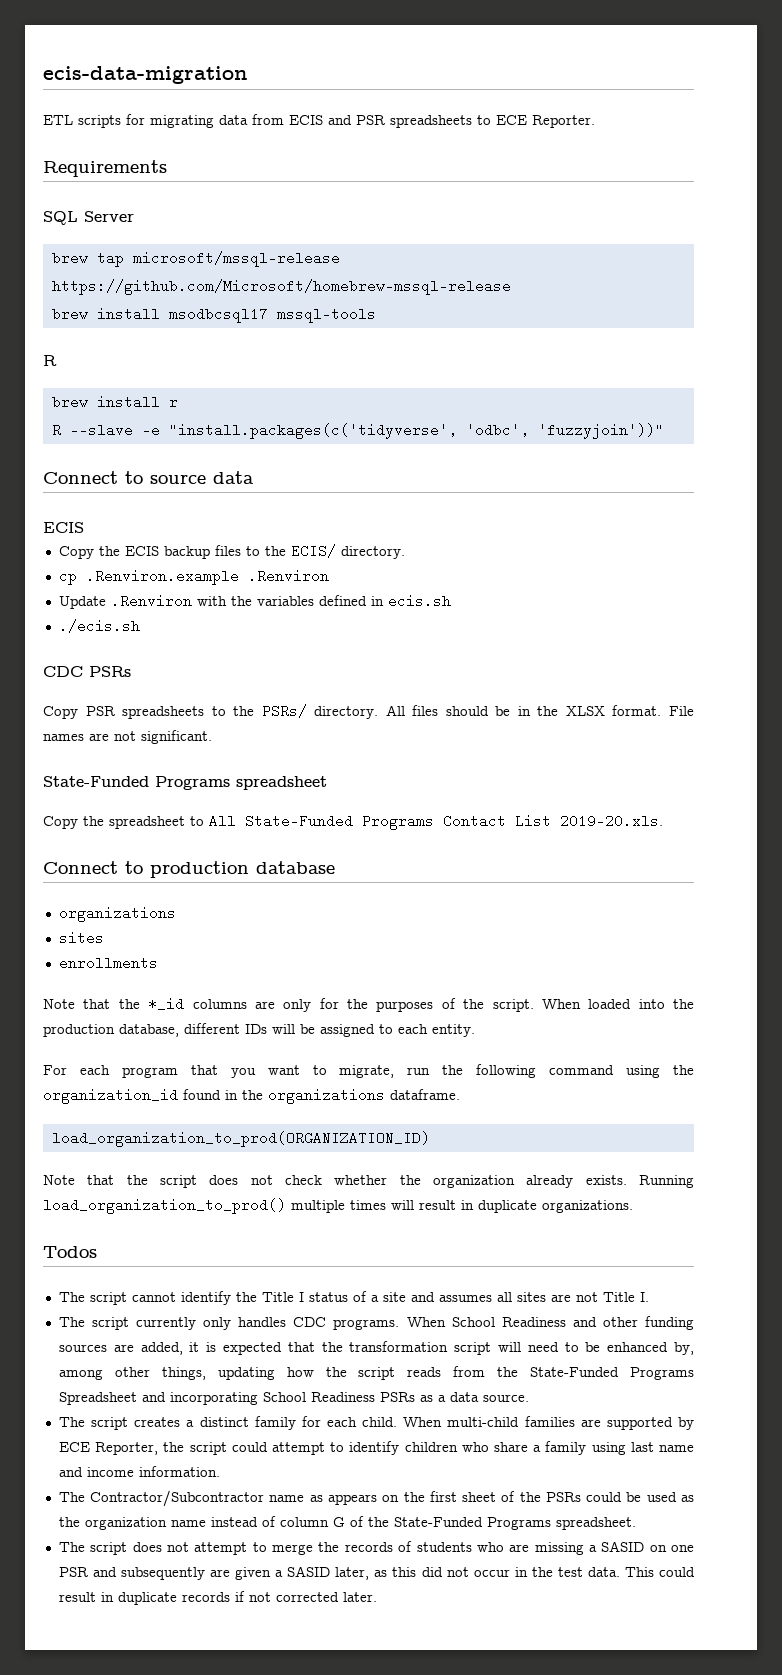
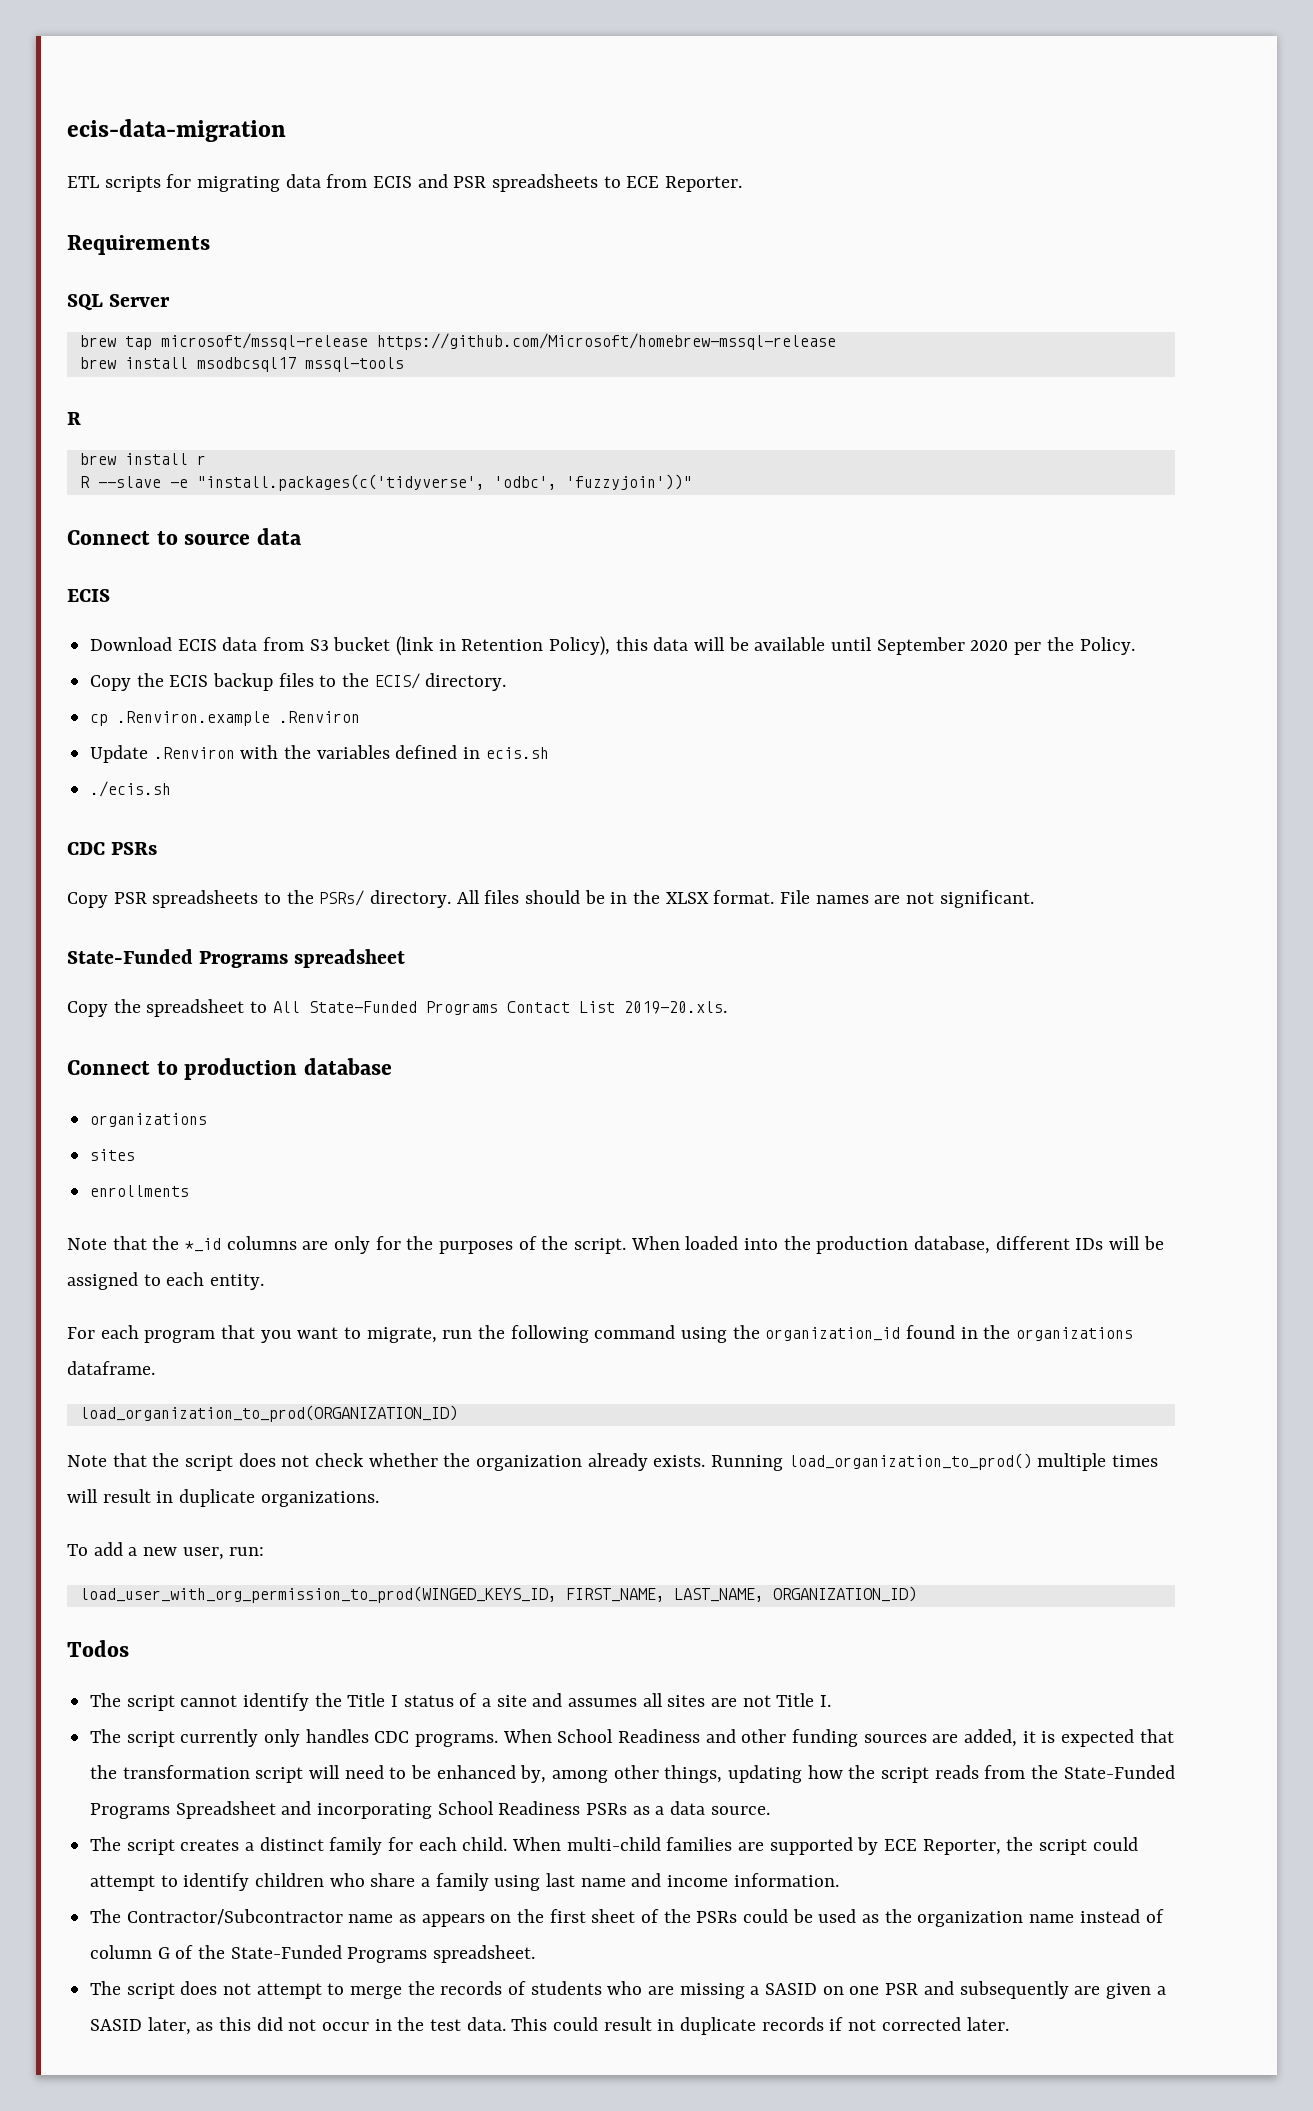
(84, 527) none -> [90,636,1135,656] // Download ECIS data from S3 bucket (link in Retention Policy), this data will be available until September 2020 per the Policy.
(633, 1206) none -> [67,1542,265,1560] [79,1586,917,1603] // To add a new user, run: // load_user_with_org_permission_to_prod(WINGED_KEYS_ID, FIRST_NAME, LAST_NAME, ORGANIZATION_ID)

